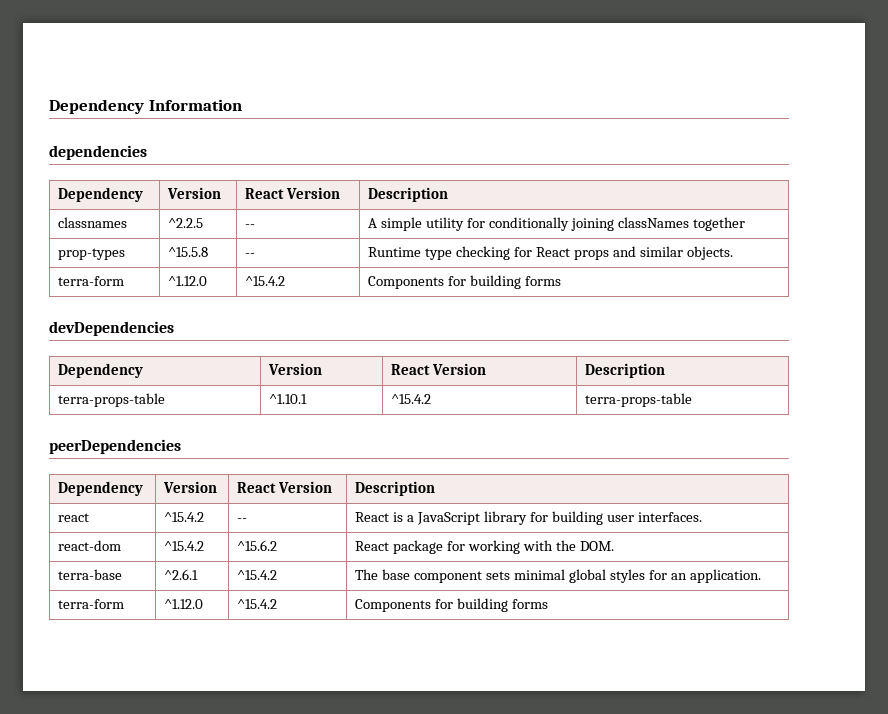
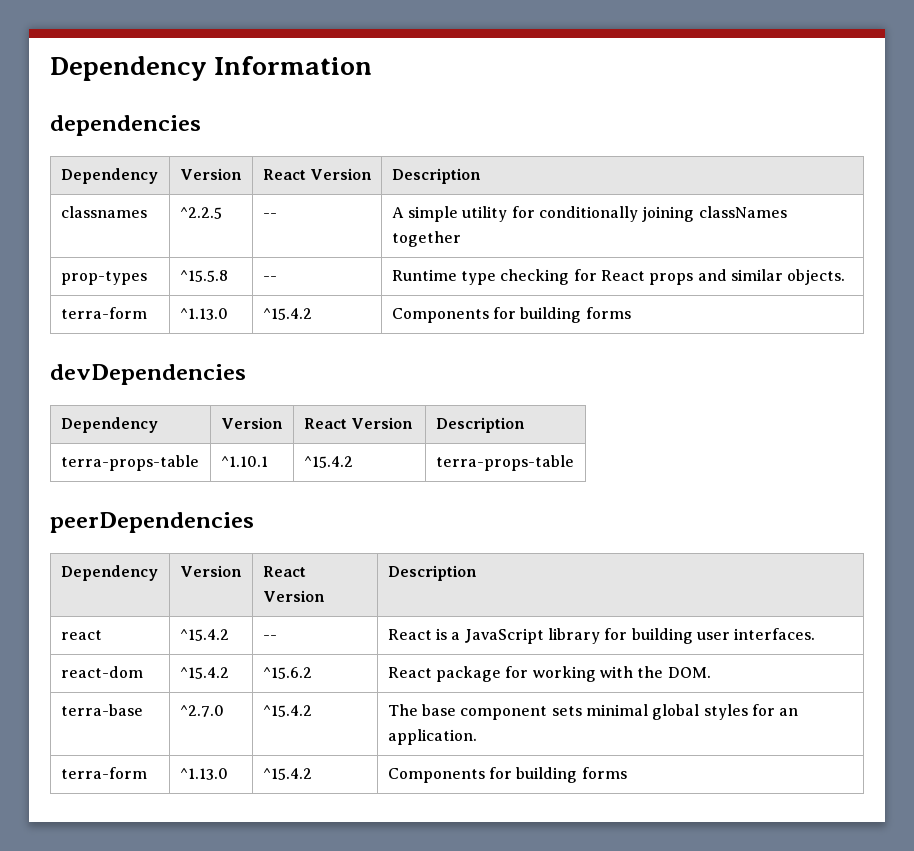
[168,276,208,286] ^1.12.0 -> [179,308,228,320] ^1.13.0
[164,569,199,580] ^2.6.1 -> [179,705,224,717] ^2.7.0
[164,599,204,609] ^1.12.0 -> [179,768,228,780] ^1.13.0

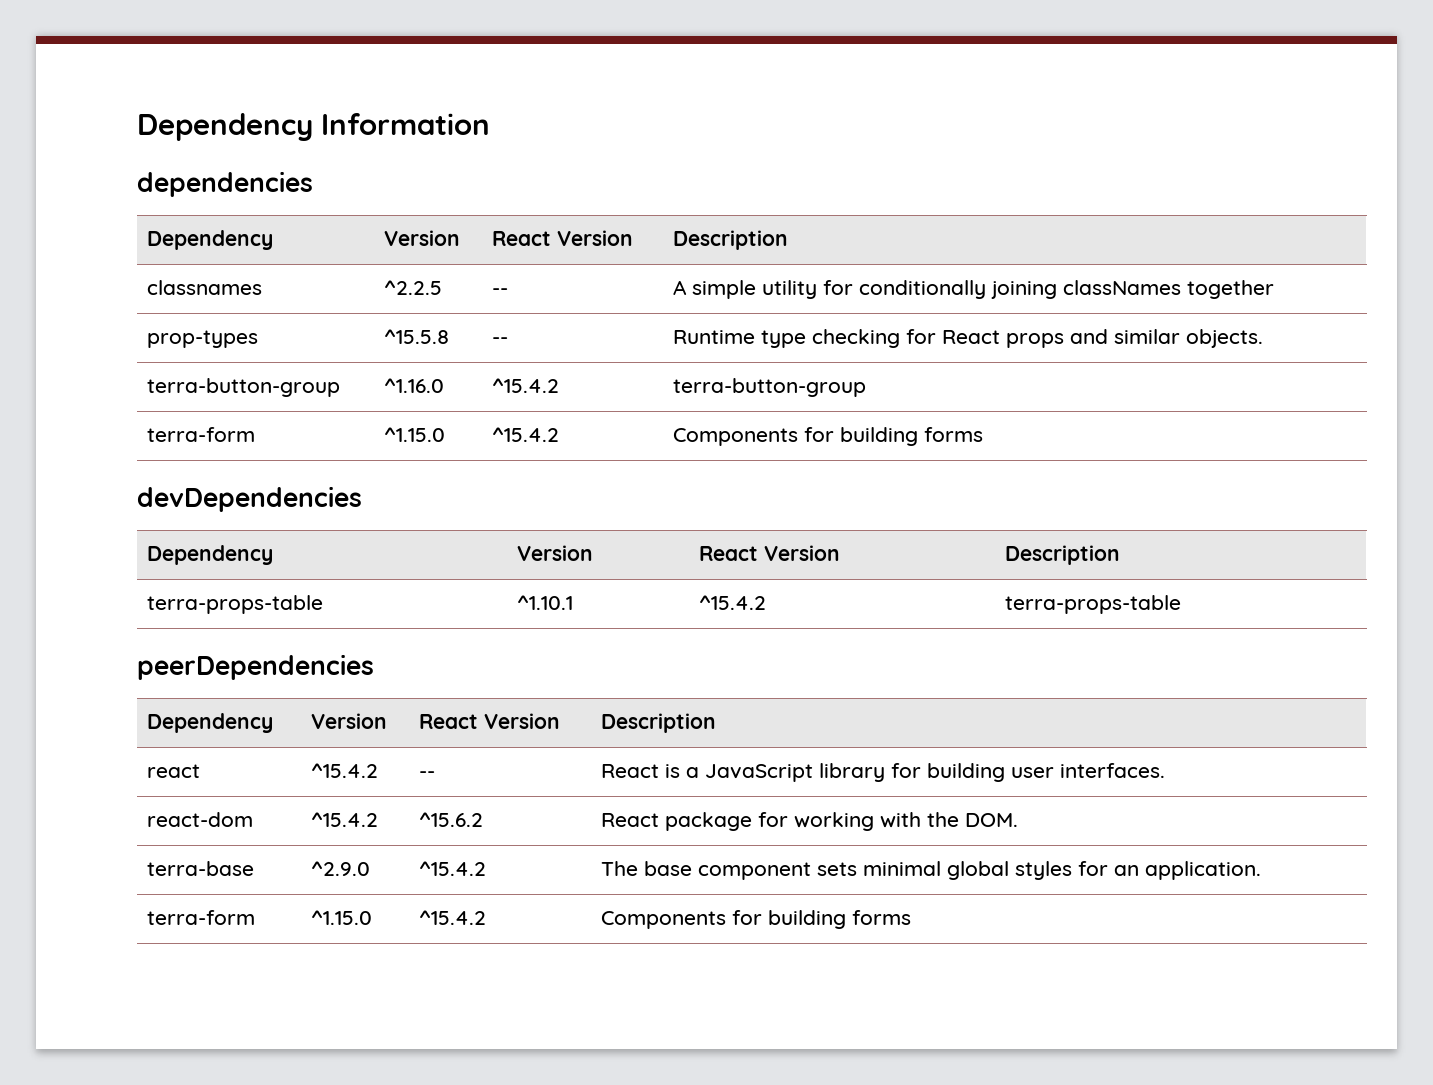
[60,307,147,319] [179,308,228,320] // terra-form | ^1.13.0 -> [146,378,340,397] [383,378,444,393] [491,378,559,393] [672,378,866,397] [146,427,255,442] [383,427,445,442] // terra-button-group | ^1.16.0 | ^15.4.2 | terra-button-group // terra-form | ^1.15.0
[179,705,224,717] ^2.7.0 -> [310,861,370,876] ^2.9.0
[179,768,228,780] ^1.13.0 -> [310,910,372,925] ^1.15.0

